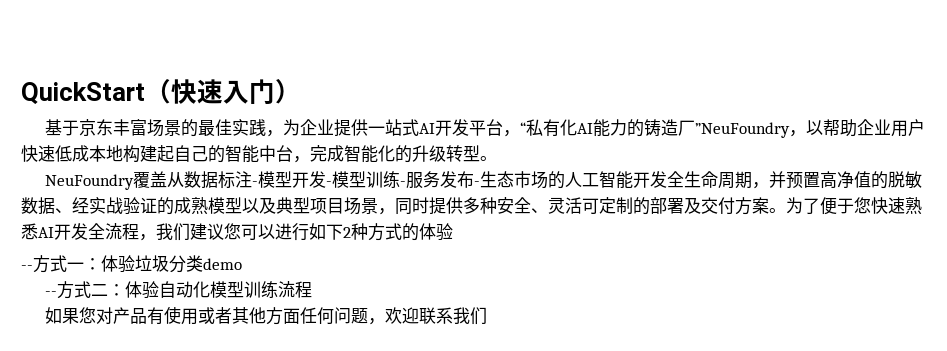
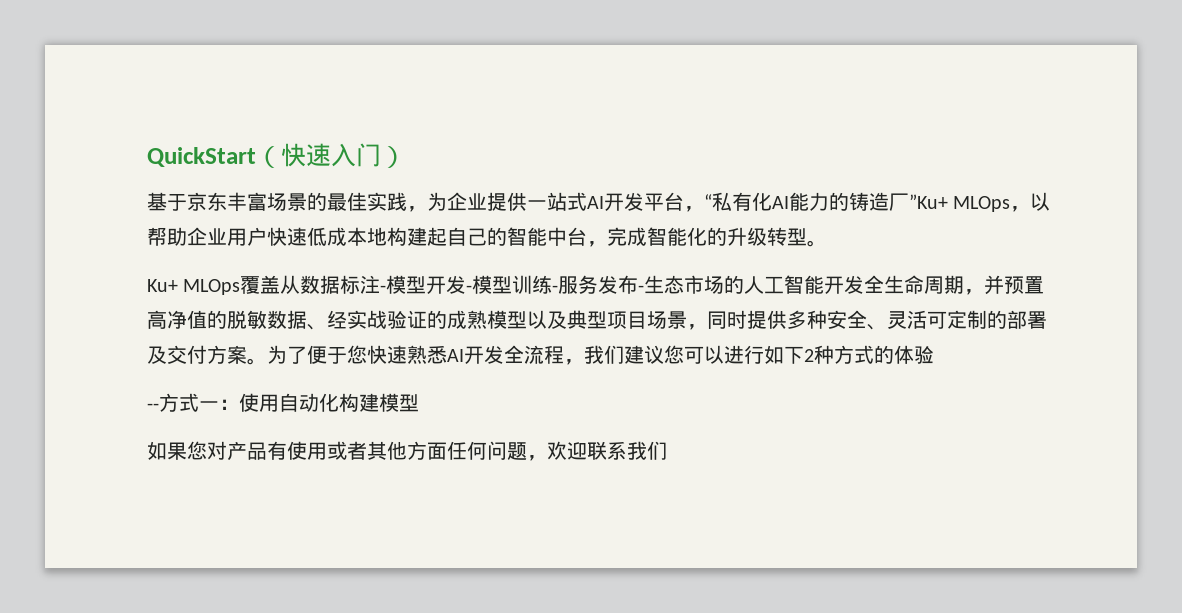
[694,122,790,138] ”NeuFoundry -> [909,194,1011,212] ”Ku+ MLOps
[44,174,134,190] NeuFoundry -> [147,279,241,295] Ku+ MLOps
[101,255,242,273] [44,281,312,299] 体验垃圾分类demo // --方式二：体验自动化模型训练流程 -> [239,393,419,412] 使用自动化构建模型

